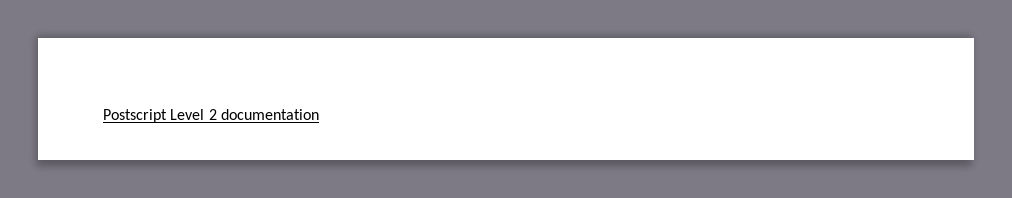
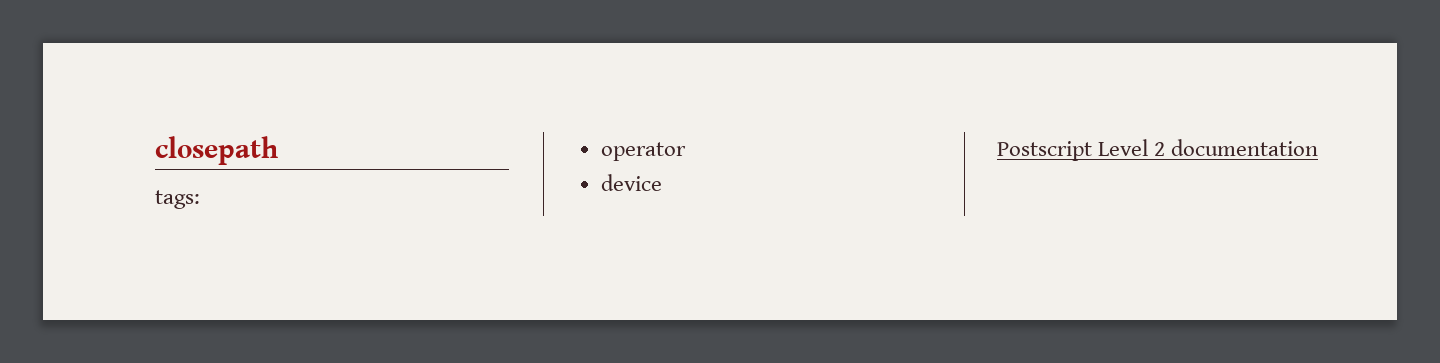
(103, 116) none -> [155,136,278,165] [155,190,200,209] [600,142,686,161] [600,174,662,191] closepath // tags: // operator // device //

